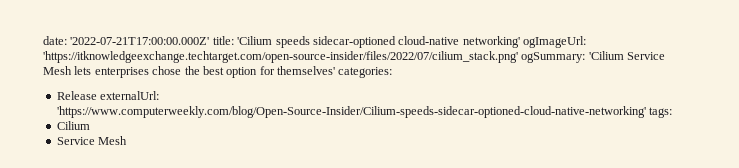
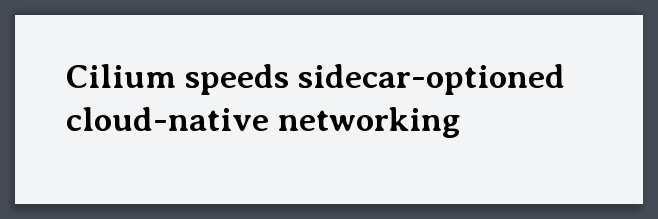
[43,36,586,48] [43,51,666,63] [43,66,393,78] [56,91,160,100] [56,106,673,118] [56,121,90,130] [56,136,128,145] date: '2022-07-21T17:00:00.000Z' title: 'Cilium speeds sidecar-optioned cloud-native networking' ogImageUrl: 'https://itknowledgeexchange.techtarget.com/open-source-insider/files/2022/07/cilium_stack.png' ogSummary: 'Cilium Service Mesh lets enterprises chose the best option for themselves' categories: // Release externalUrl: 'https://www.computerweekly.com/blog/Open-Source-Insider/Cilium-speeds-sidecar-optioned-cloud-native-networking' tags: // Cilium // Service Mesh -> [66,64,566,95] [66,107,462,138] Cilium speeds sidecar-optioned cloud-native networking

